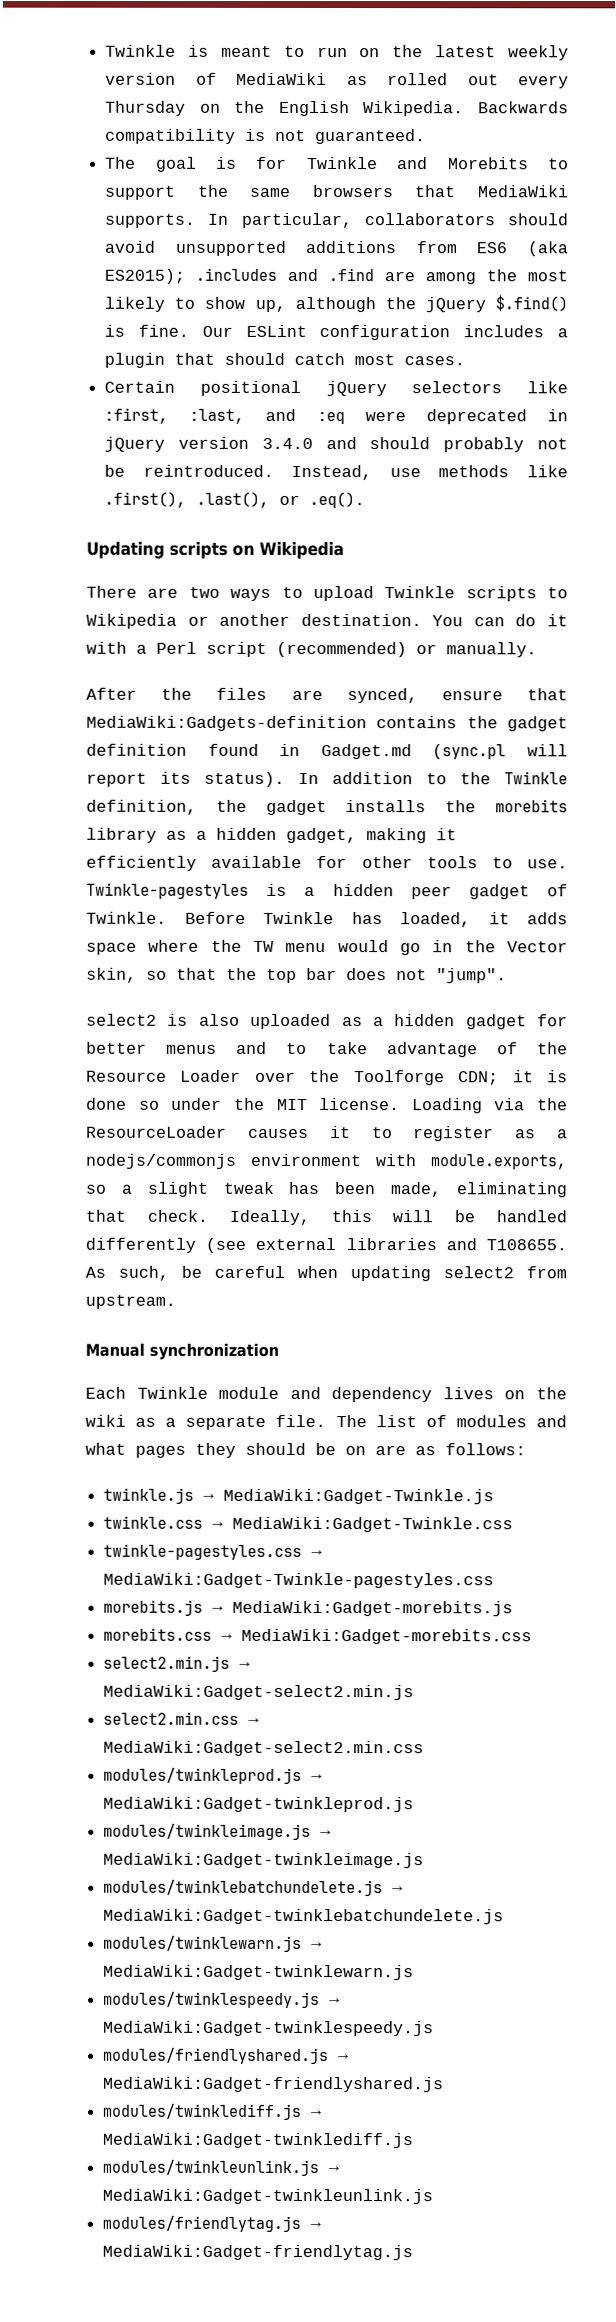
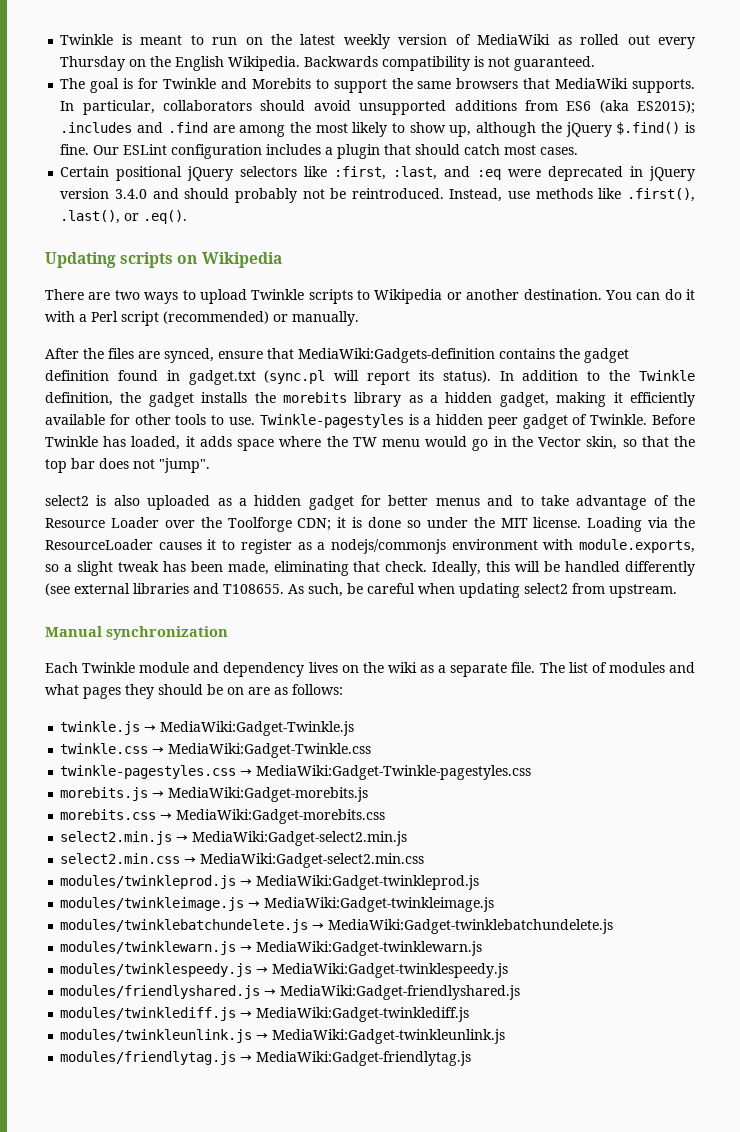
[320,744,412,760] Gadget.md -> [188,370,256,385] gadget.txt

